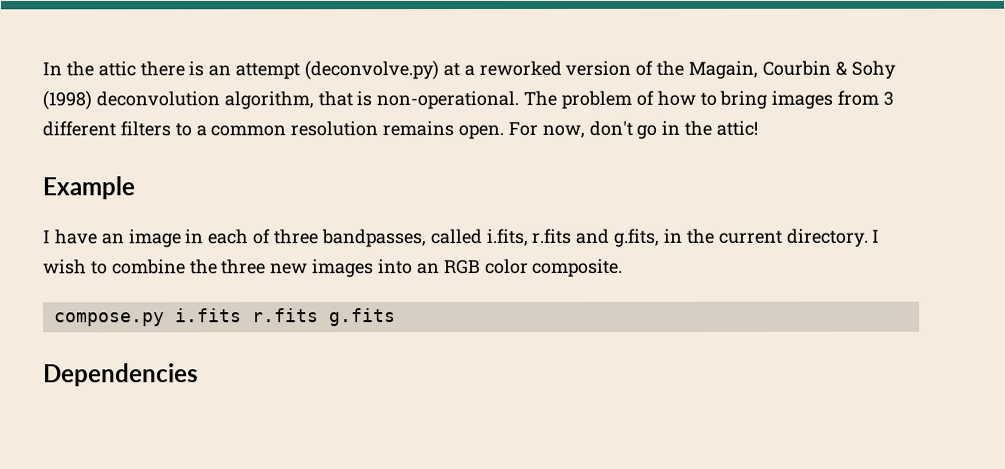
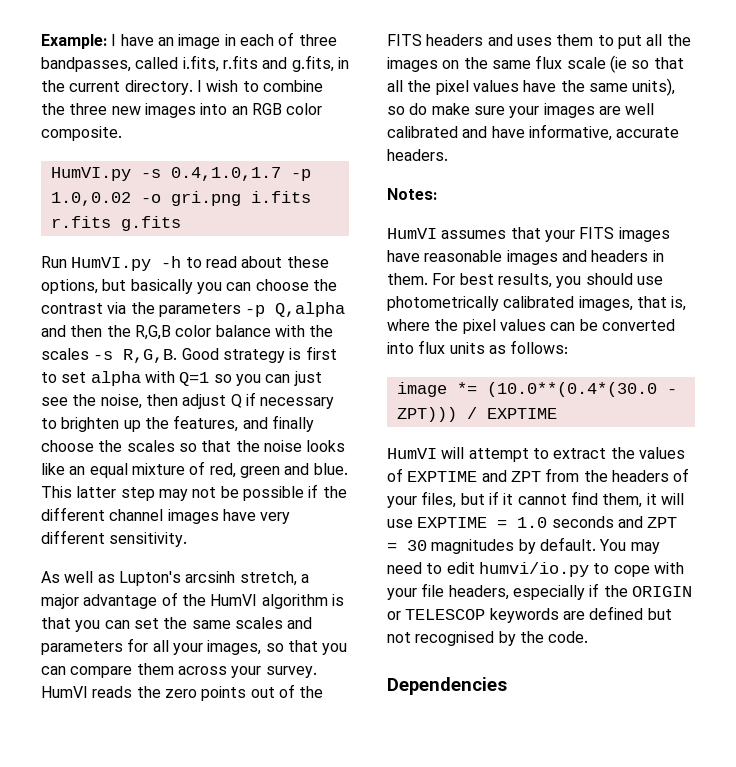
[42,60,896,81] [42,90,895,111] [42,120,759,140] [42,176,135,200] In the attic there is an attempt (deconvolve.py) at a reworked version of the Magain, Courbin & Sohy (1998) deconvolution algorithm, that is non-operational. The problem of how to bring images from 3 different filters to a common resolution remains open. For now, don't go in the attic! // Example // -> [41,34,107,49] Example:
[53,308,396,327] compose.py i.fits r.fits g.fits -> [50,167,311,181] [50,191,311,206] [50,216,181,231] [41,256,329,271] [41,279,337,294] [41,302,346,317] [41,325,334,340] [41,346,337,363] [41,371,322,386] [41,392,335,409] [41,415,314,432] [41,440,346,452] [41,461,348,478] [41,484,347,501] [41,507,291,524] [41,530,188,547] [41,571,309,586] [41,592,344,609] [41,617,313,632] [41,638,348,655] [41,663,317,678] [41,684,324,701] [387,34,691,49] [387,55,684,73] [387,78,676,96] [387,103,655,118] [387,124,680,141] [387,149,448,161] [387,188,437,200] [387,227,670,242] [387,250,664,265] [387,273,663,288] [387,296,687,311] [387,319,675,334] [387,340,569,354] [396,382,677,397] [396,407,557,422] [387,447,685,462] [387,468,690,482] [387,491,684,508] [387,516,678,528] [387,537,660,554] [387,562,684,577] [387,583,692,600] [387,606,672,623] [387,631,589,646] HumVI.py -s 0.4,1.0,1.7 -p 1.0,0.02 -o gri.png i.fits r.fits g.fits // Run HumVI.py -h to read about these options, but basically you can choose the contrast via the parameters -p Q,alpha and then the R,G,B color balance with the scales -s R,G,B. Good strategy is first to set alpha with Q=1 so you can just see the noise, then adjust Q if necessary to brighten up the features, and finally choose the scales so that the noise looks like an equal mixture of red, green and blue. This latter step may not be possible if the different channel images have very different sensitivity. // As well as Lupton's arcsinh stretch, a major advantage of the HumVI algorithm is that you can set the same scales and parameters for all your images, so that you can compare them across your survey. HumVI reads the zero points out of the FITS headers and uses them to put all the images on the same flux scale (ie so that all the pixel values have the same units), so do make sure your images are well calibrated and have informative, accurate headers. // Notes: // HumVI assumes that your FITS images have reasonable images and headers in them. For best results, you should use photometrically calibrated images, that is, where the pixel values can be converted into flux units as follows: // image *= (10.0**(0.4*(30.0 - ZPT))) / EXPTIME // HumVI will attempt to extract the values of EXPTIME and ZPT from the headers of your files, but if it cannot find them, it will use EXPTIME = 1.0 seconds and ZPT = 30 magnitudes by default. You may need to edit humvi/io.py to cope with your file headers, especially if the ORIGIN or TELESCOP keywords are defined but not recognised by the code.

